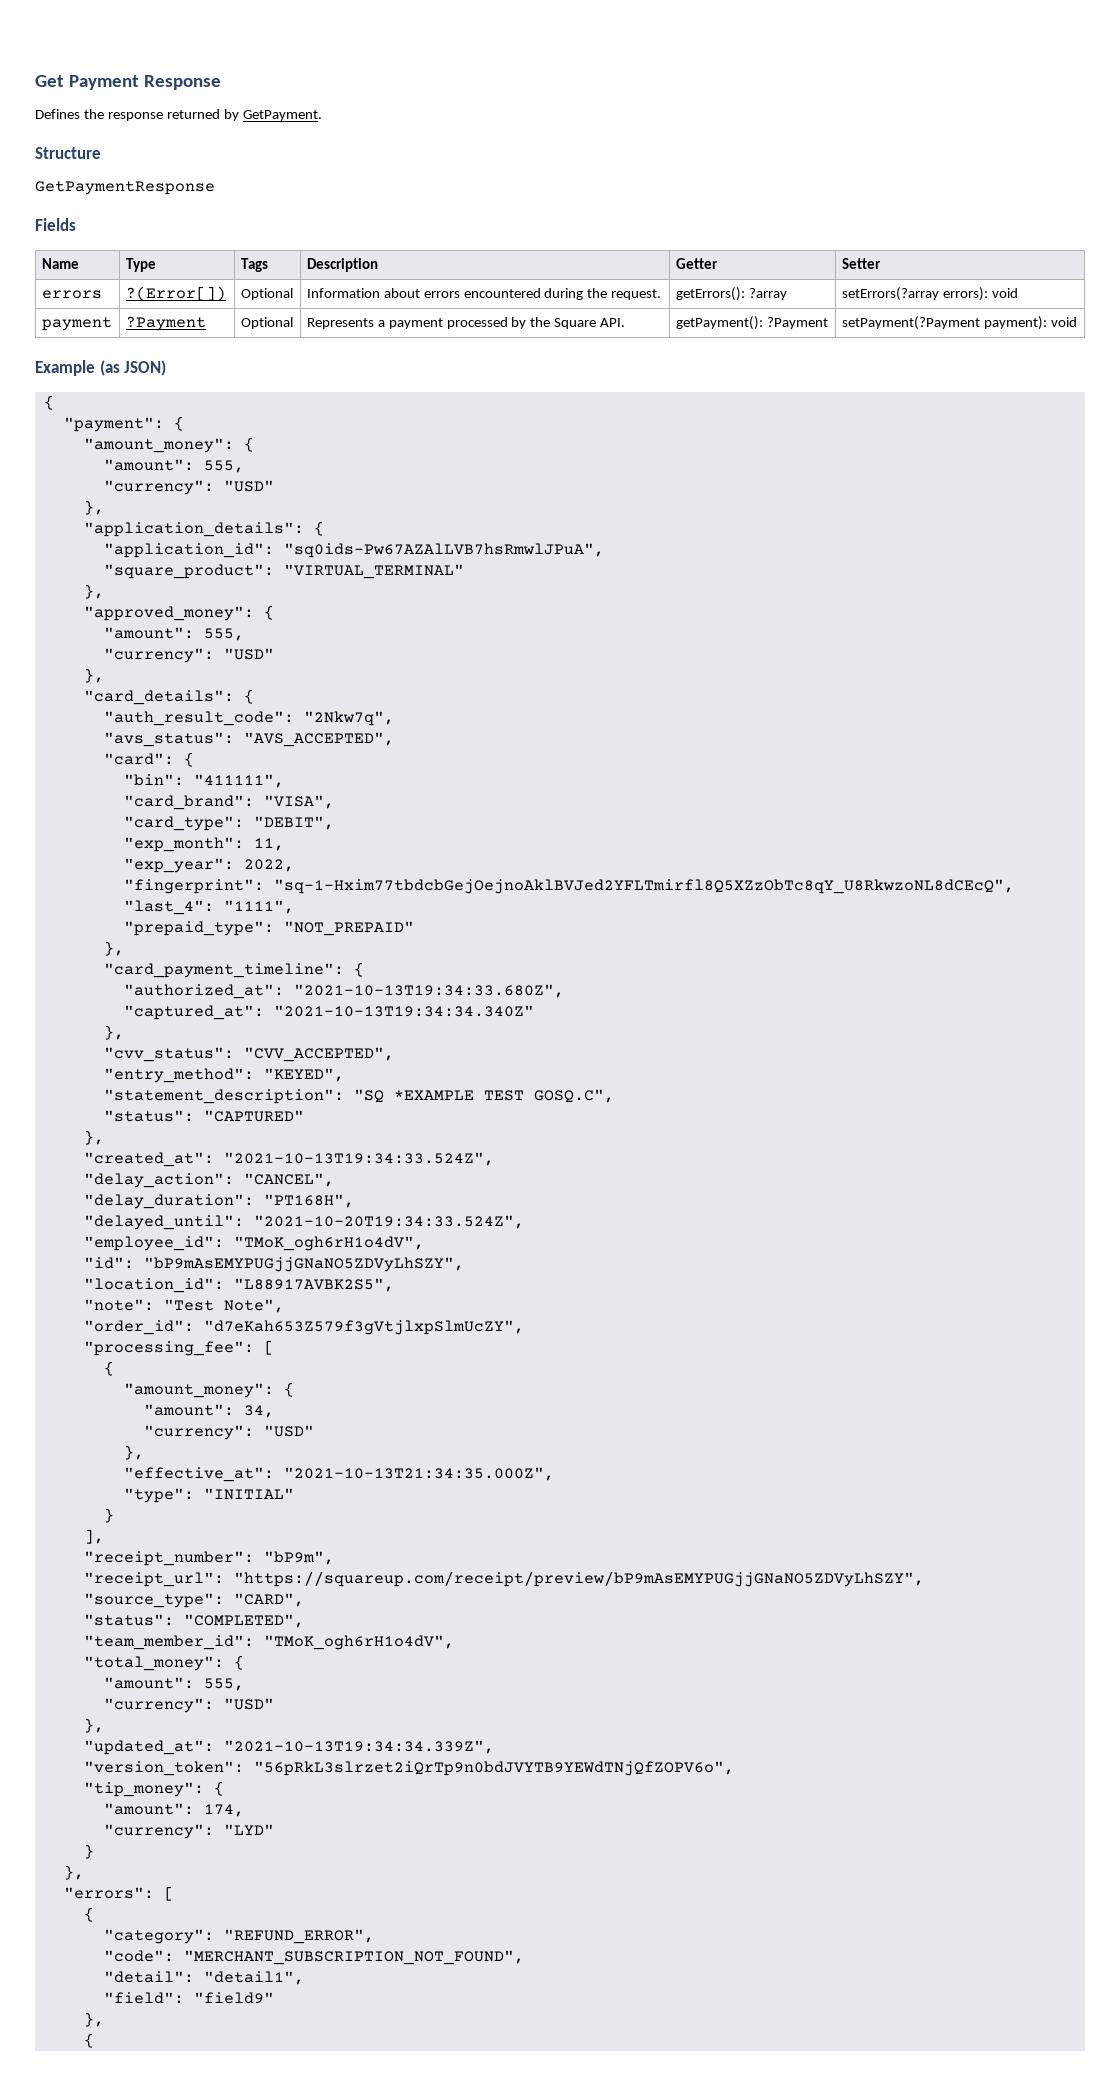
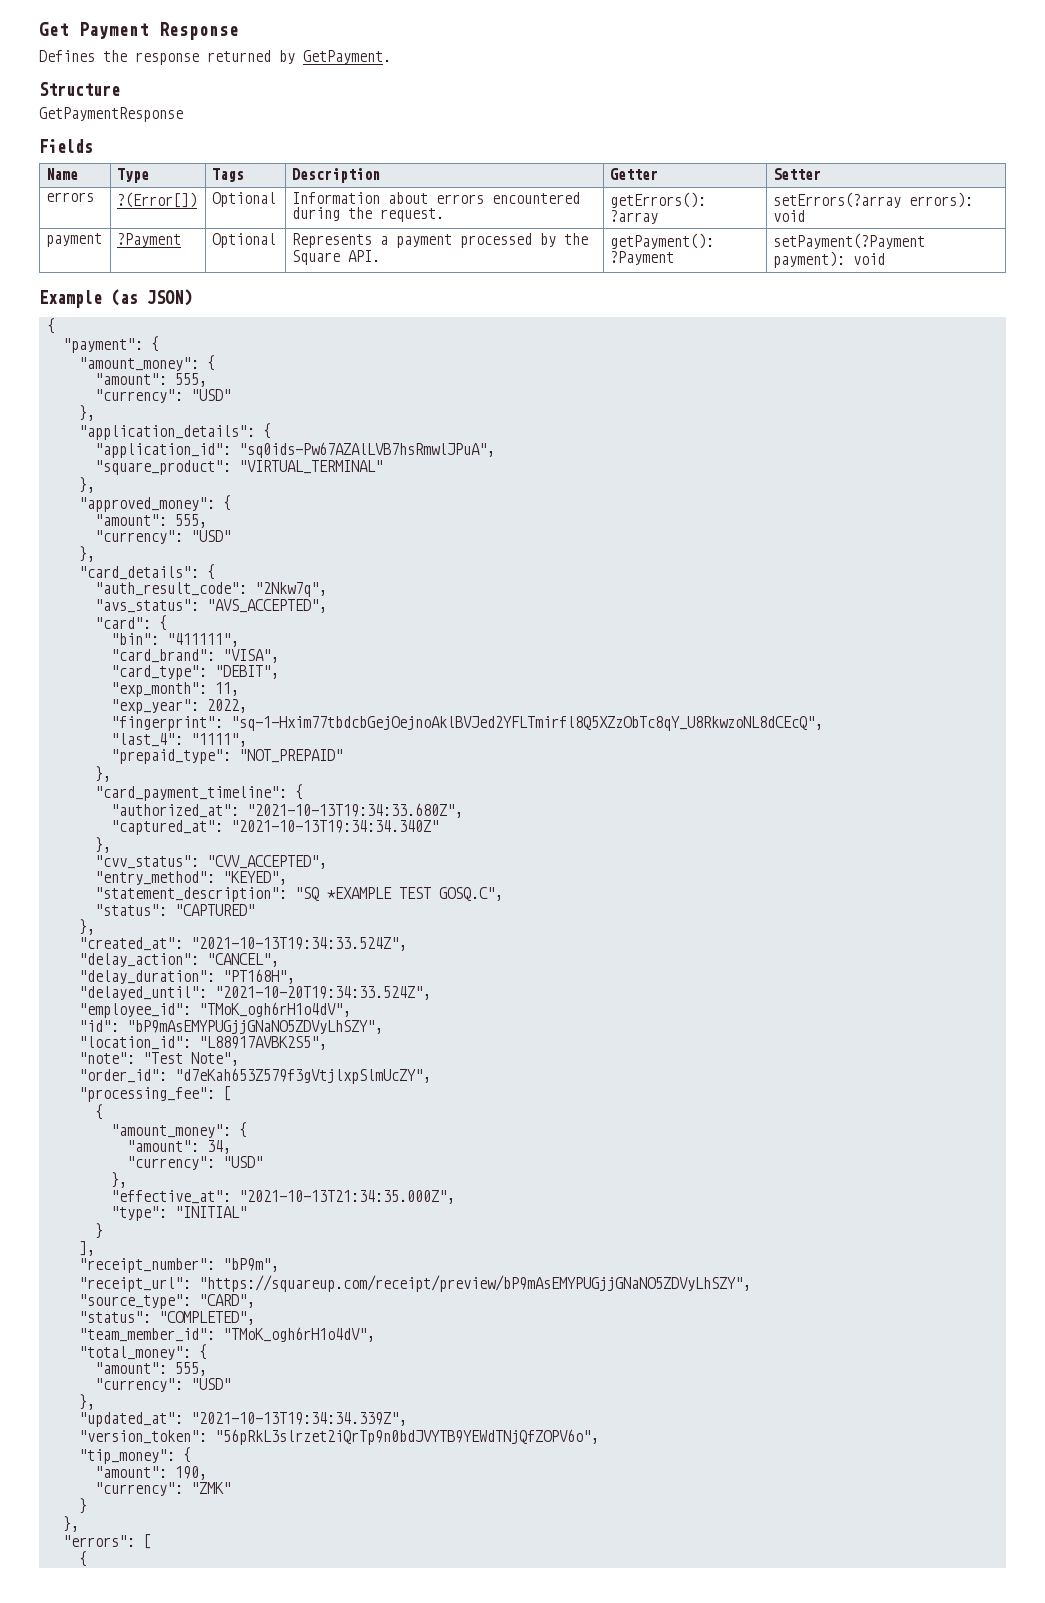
[203,1804,244,1817] [103,1824,274,1839] 174, // "currency": "LYD" -> [174,1466,207,1480] [94,1482,231,1496] 190, // "currency": "ZMK"
[103,1929,374,1944] [103,1950,524,1965] [103,1971,304,1985] [103,1992,274,2004] [83,2012,104,2027] [83,2033,94,2048] // "category": "REFUND_ERROR", // "code": "MERCHANT_SUBSCRIPTION_NOT_FOUND", // "detail": "detail1", // "field": "field9" // }, // { -> (87, 1559) none

